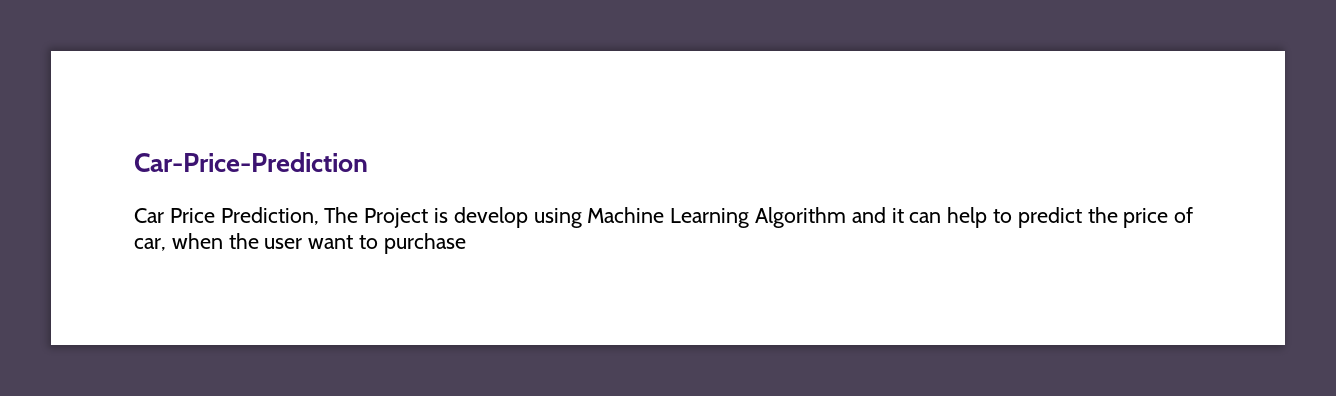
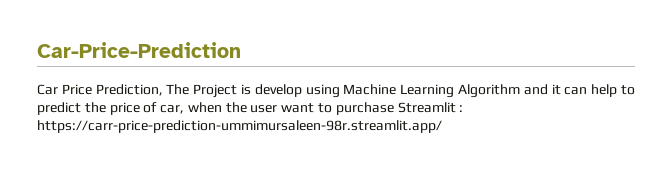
(466, 243) none -> [397,102,464,113] [37,120,442,133] Streamlit : https://carr-price-prediction-ummimursaleen-98r.streamlit.app/

